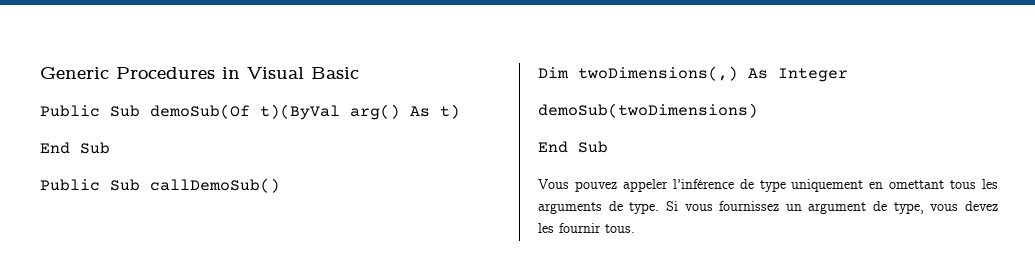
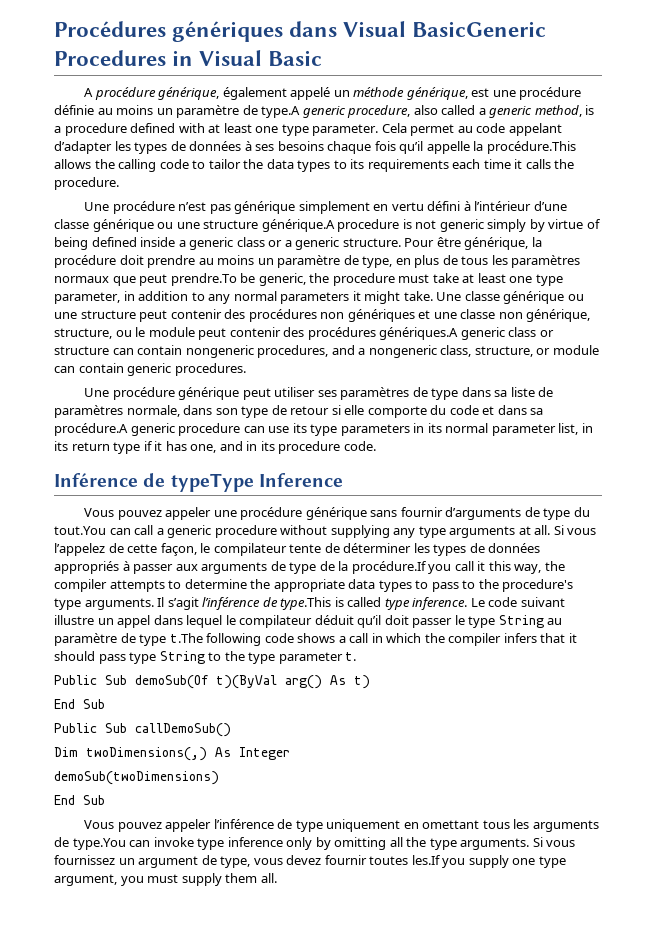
[40,67,109,79] Generic -> [54,21,547,42] Procédures génériques dans Visual BasicGeneric
(359, 73) none -> [84,87,582,100] [54,105,595,118] [54,123,562,136] [54,141,576,154] [54,159,575,172] [54,177,119,190] [84,201,567,214] [54,219,601,232] [54,237,542,250] [54,255,581,268] [54,273,563,286] [54,291,584,304] [54,309,591,322] [54,327,554,340] [54,345,599,358] [54,363,246,376] [84,387,554,400] [54,405,544,418] [54,423,593,436] [54,441,376,454] [54,473,343,492] [84,507,590,520] [54,525,597,538] [54,543,541,556] [54,561,565,574] [54,579,574,592] [54,597,565,610] [54,615,563,628] [54,633,577,646] [54,651,357,664] // A procédure générique, également appelé un méthode générique, est une procédure définie au moins un paramètre de type.A generic procedure, also called a generic method, is a procedure defined with at least one type parameter. Cela permet au code appelant d’adapter les types de données à ses besoins chaque fois qu’il appelle la procédure.This allows the calling code to tailor the data types to its requirements each time it calls the procedure. // Une procédure n’est pas générique simplement en vertu défini à l’intérieur d’une classe générique ou une structure générique.A procedure is not generic simply by virtue of being defined inside a generic class or a generic structure. Pour être générique, la procédure doit prendre au moins un paramètre de type, en plus de tous les paramètres normaux que peut prendre.To be generic, the procedure must take at least one type parameter, in addition to any normal parameters it might take. Une classe générique ou une structure peut contenir des procédures non génériques et une classe non générique, structure, ou le module peut contenir des procédures génériques.A generic class or structure can contain nongeneric procedures, and a nongeneric class, structure, or module can contain generic procedures. // Une procédure générique peut utiliser ses paramètres de type dans sa liste de paramètres normale, dans son type de retour si elle comporte du code et dans sa procédure.A generic procedure can use its type parameters in its normal parameter list, in its return type if it has one, and in its procedure code. // Inférence de typeType Inference // Vous pouvez appeler une procédure générique sans fournir d’arguments de type du tout.You can call a generic procedure without supplying any type arguments at all. Si vous l’appelez de cette façon, le compilateur tente de déterminer les types de données appropriés à passer aux arguments de type de la procédure.If you call it this way, the compiler attempts to determine the appropriate data types to pass to the procedure's type arguments. Il s’agit l’inférence de type.This is called type inference. Le code suivant illustre un appel dans lequel le compilateur déduit qu’il doit passer le type String au paramètre de type t.The following code shows a call in which the compiler infers that it should pass type String to the type parameter t.
[629,202,660,214] type. -> [72,837,530,850] type.You can invoke type inference only by omitting all the type arguments.
[538,223,635,233] les fournir tous. -> [324,855,566,868] [54,873,277,886] fournir toutes les.If you supply one type argument, you must supply them all.

